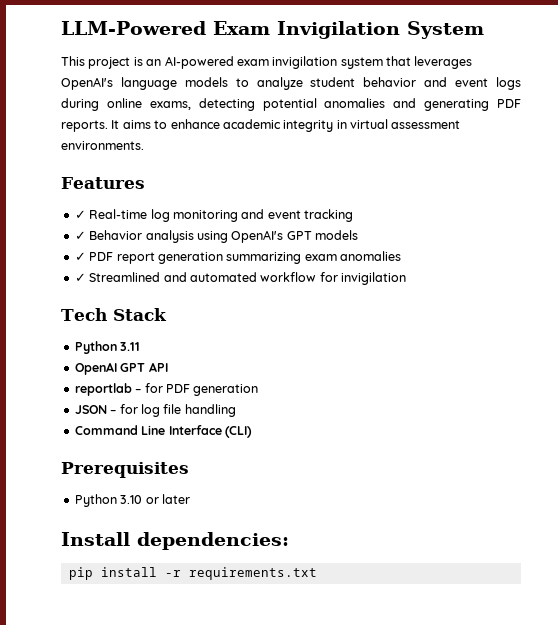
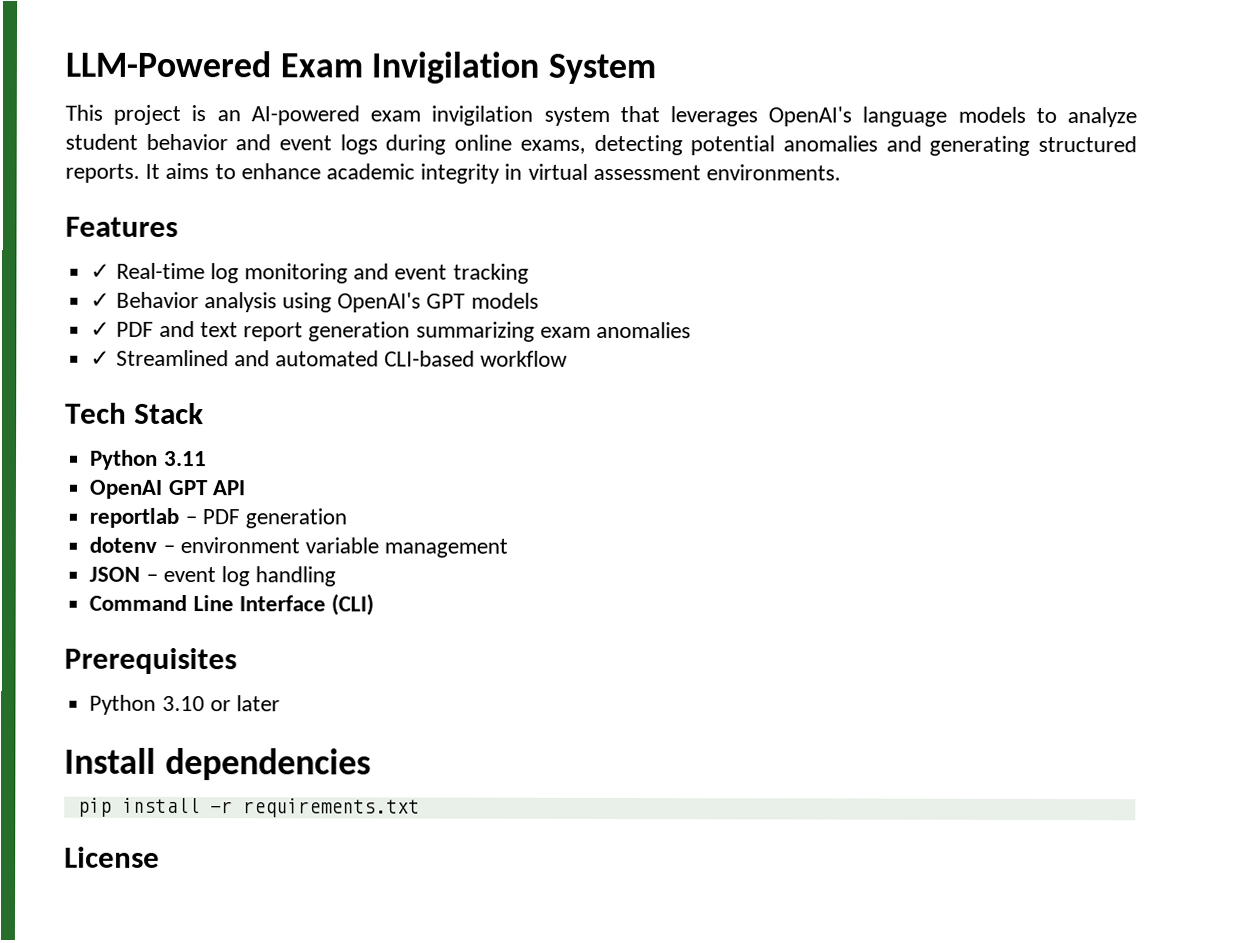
[497,99,521,108] PDF -> [1038,135,1138,153] structured
(114, 256) none -> [158,320,238,338] and text
(257, 277) none -> [384,350,476,367] CLI-based
[319,272,406,285] for invigilation -> (569, 358) none
[144,383,163,393] for -> (197, 520) none
(259, 390) none -> [89,536,509,558] // dotenv – environment variable management
[119,404,182,417] for log file -> [162,566,250,587] event log
[137,532,289,550] dependencies: -> [164,747,371,781] dependencies
(317, 573) none -> [64,846,160,868] // License

